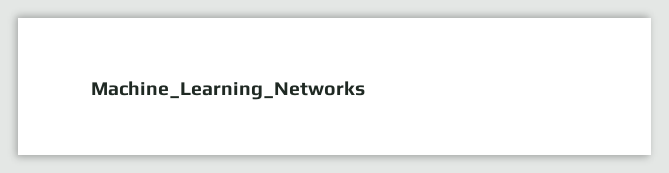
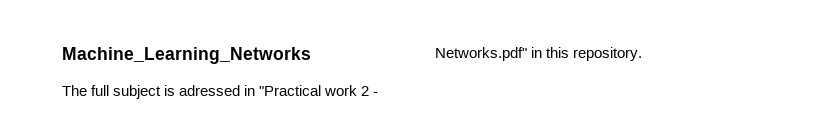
(365, 90) none -> [62,85,379,99] [435,47,643,61] // The full subject is adressed in "Practical work 2 - Networks.pdf" in this repository.

